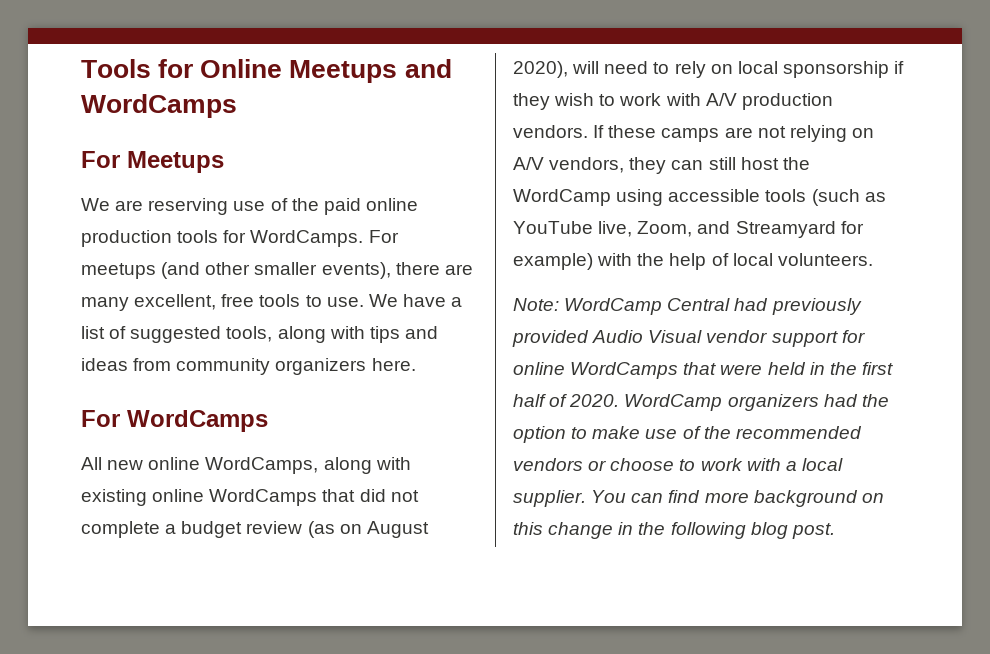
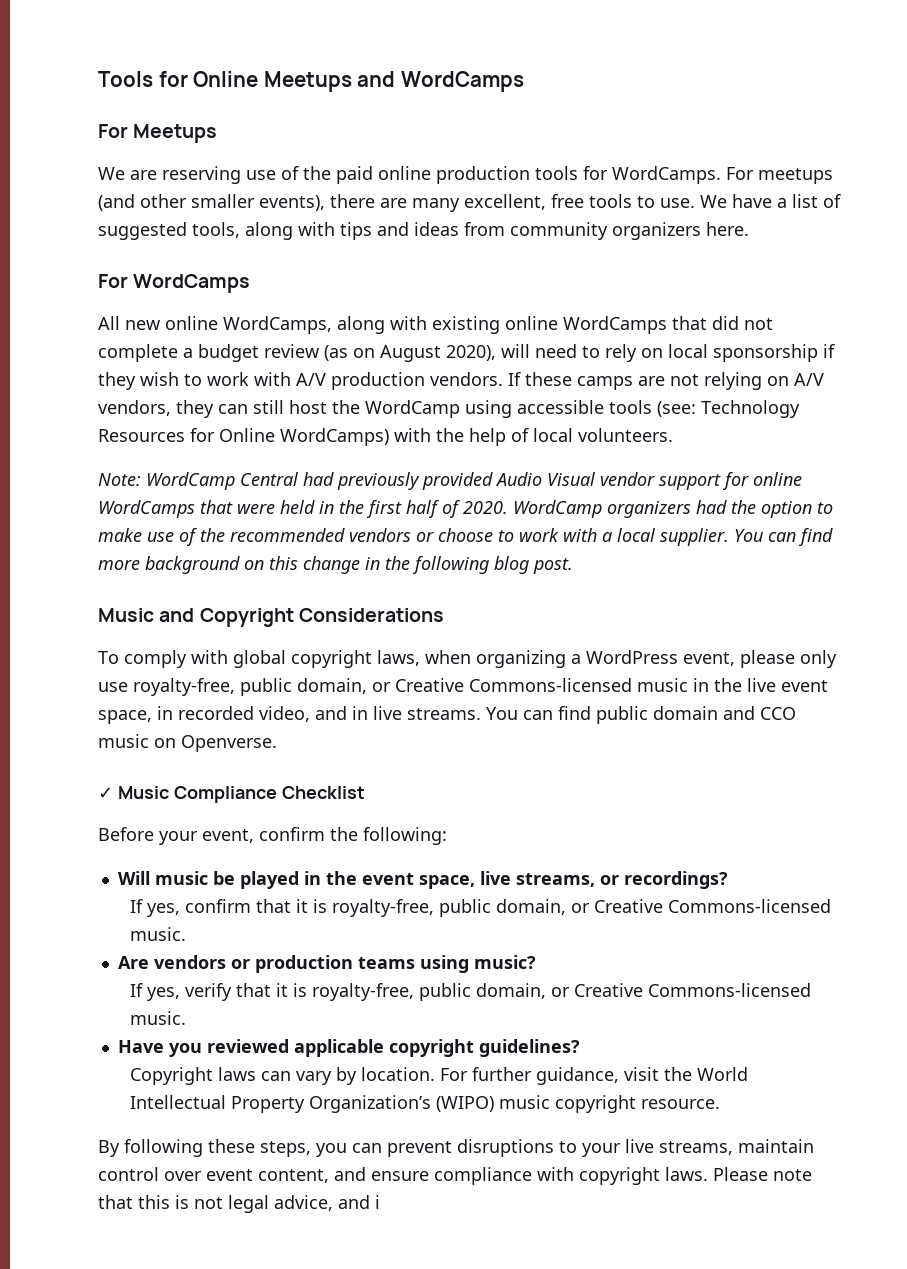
[811,189,886,206] [513,221,864,238] [513,253,593,270] (such as YouTube live, Zoom, and Streamyard for example) -> [657,400,800,418] [98,428,389,446] (see: Technology Resources for Online WordCamps)
(835, 531) none -> [98,608,444,627] [98,650,837,668] [98,678,828,696] [98,706,796,724] [98,734,277,752] [98,786,365,803] [98,827,447,845] [117,871,728,889] [130,899,832,917] [130,927,187,941] [117,955,536,973] [130,983,812,1001] [130,1011,187,1025] [117,1039,580,1057] [130,1067,749,1085] [130,1095,721,1113] [98,1139,814,1157] [98,1167,812,1185] [98,1195,380,1213] // Music and Copyright Considerations // To comply with global copyright laws, when organizing a WordPress event, please only use royalty-free, public domain, or Creative Commons-licensed music in the live event space, in recorded video, and in live streams. You can find public domain and CCO music on Openverse. // ✓ Music Compliance Checklist // Before your event, confirm the following: // Will music be played in the event space, live streams, or recordings? // If yes, confirm that it is royalty-free, public domain, or Creative Commons-licensed music. // Are vendors or production teams using music? // If yes, verify that it is royalty-free, public domain, or Creative Commons-licensed music. // Have you reviewed applicable copyright guidelines? // Copyright laws can vary by location. For further guidance, visit the World Intellectual Property Organization’s (WIPO) music copyright resource. // By following these steps, you can prevent disruptions to your live streams, maintain control over event content, and ensure compliance with copyright laws. Please note that this is not legal advice, and i

